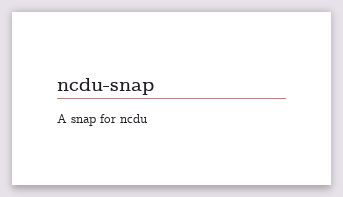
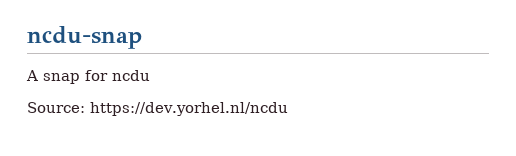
(148, 118) none -> [27,102,288,116] // Source: https://dev.yorhel.nl/ncdu

